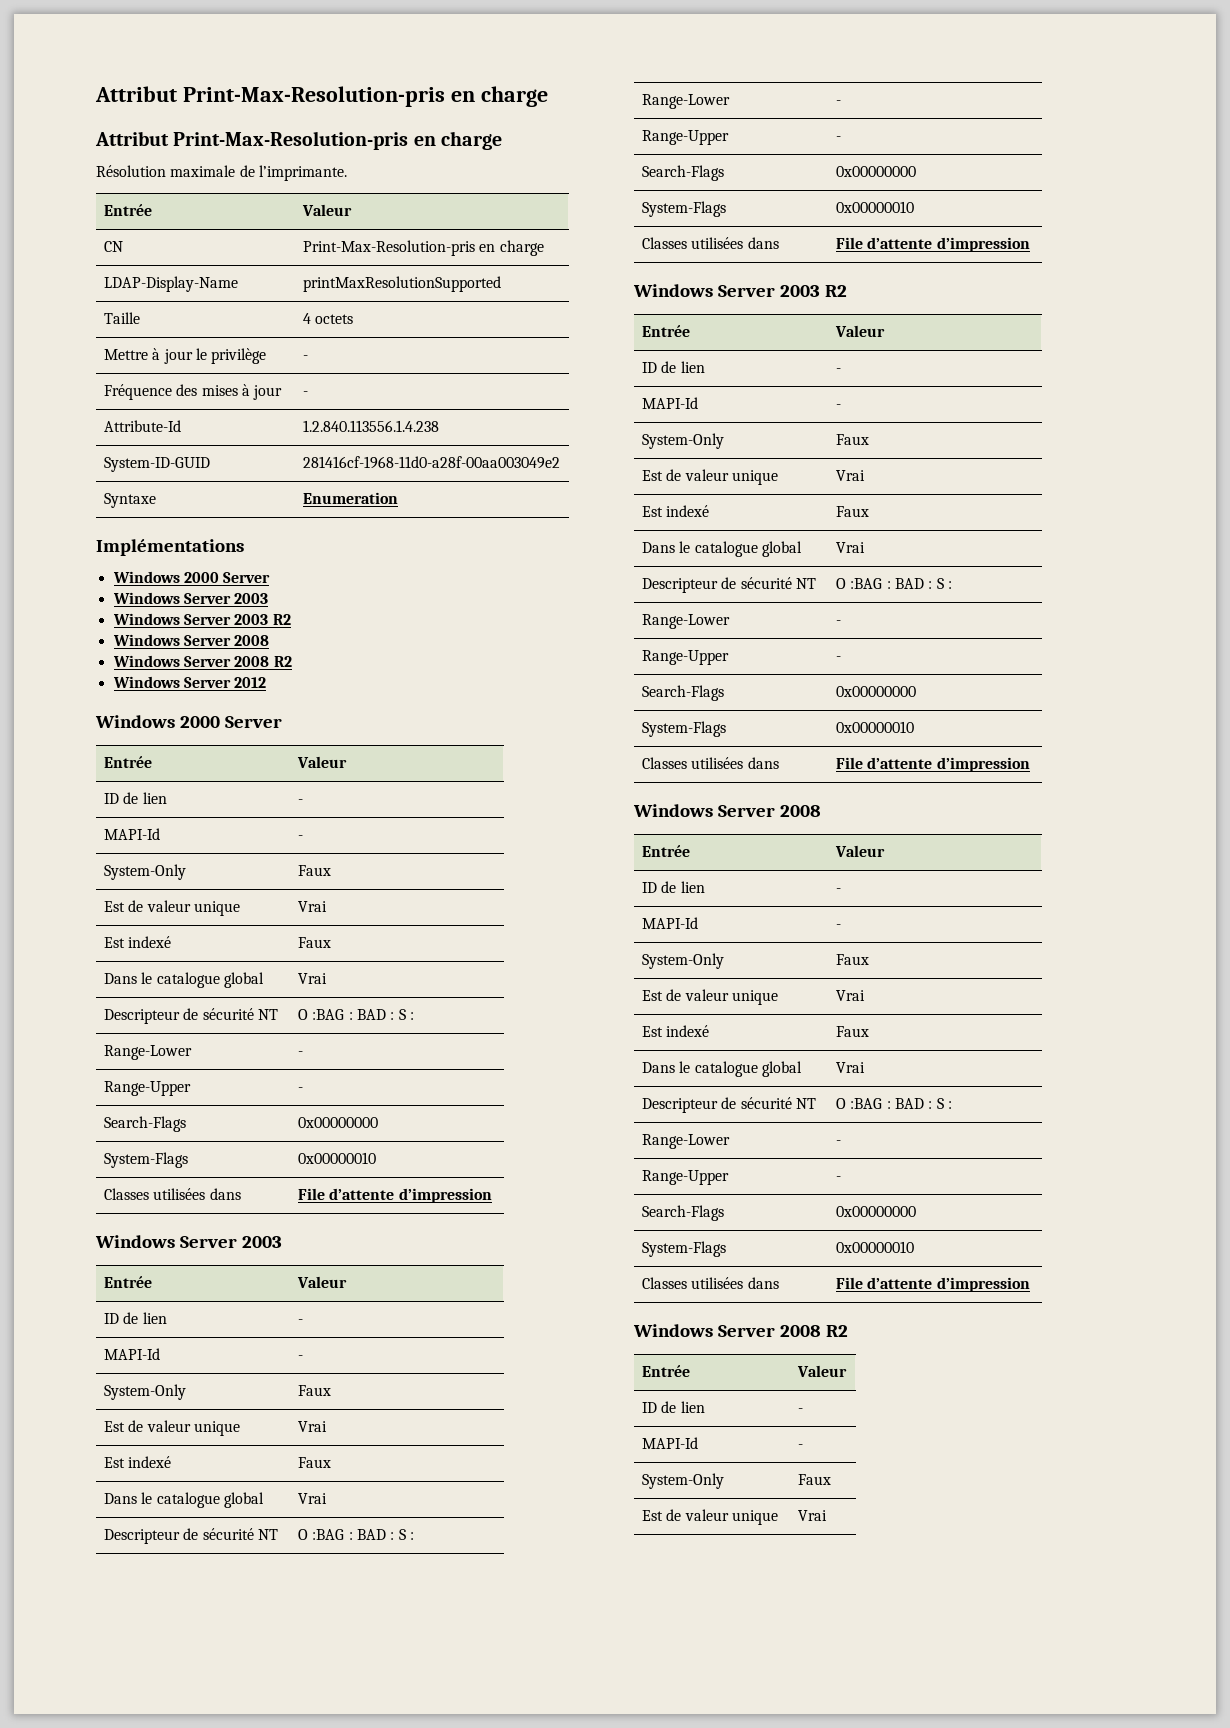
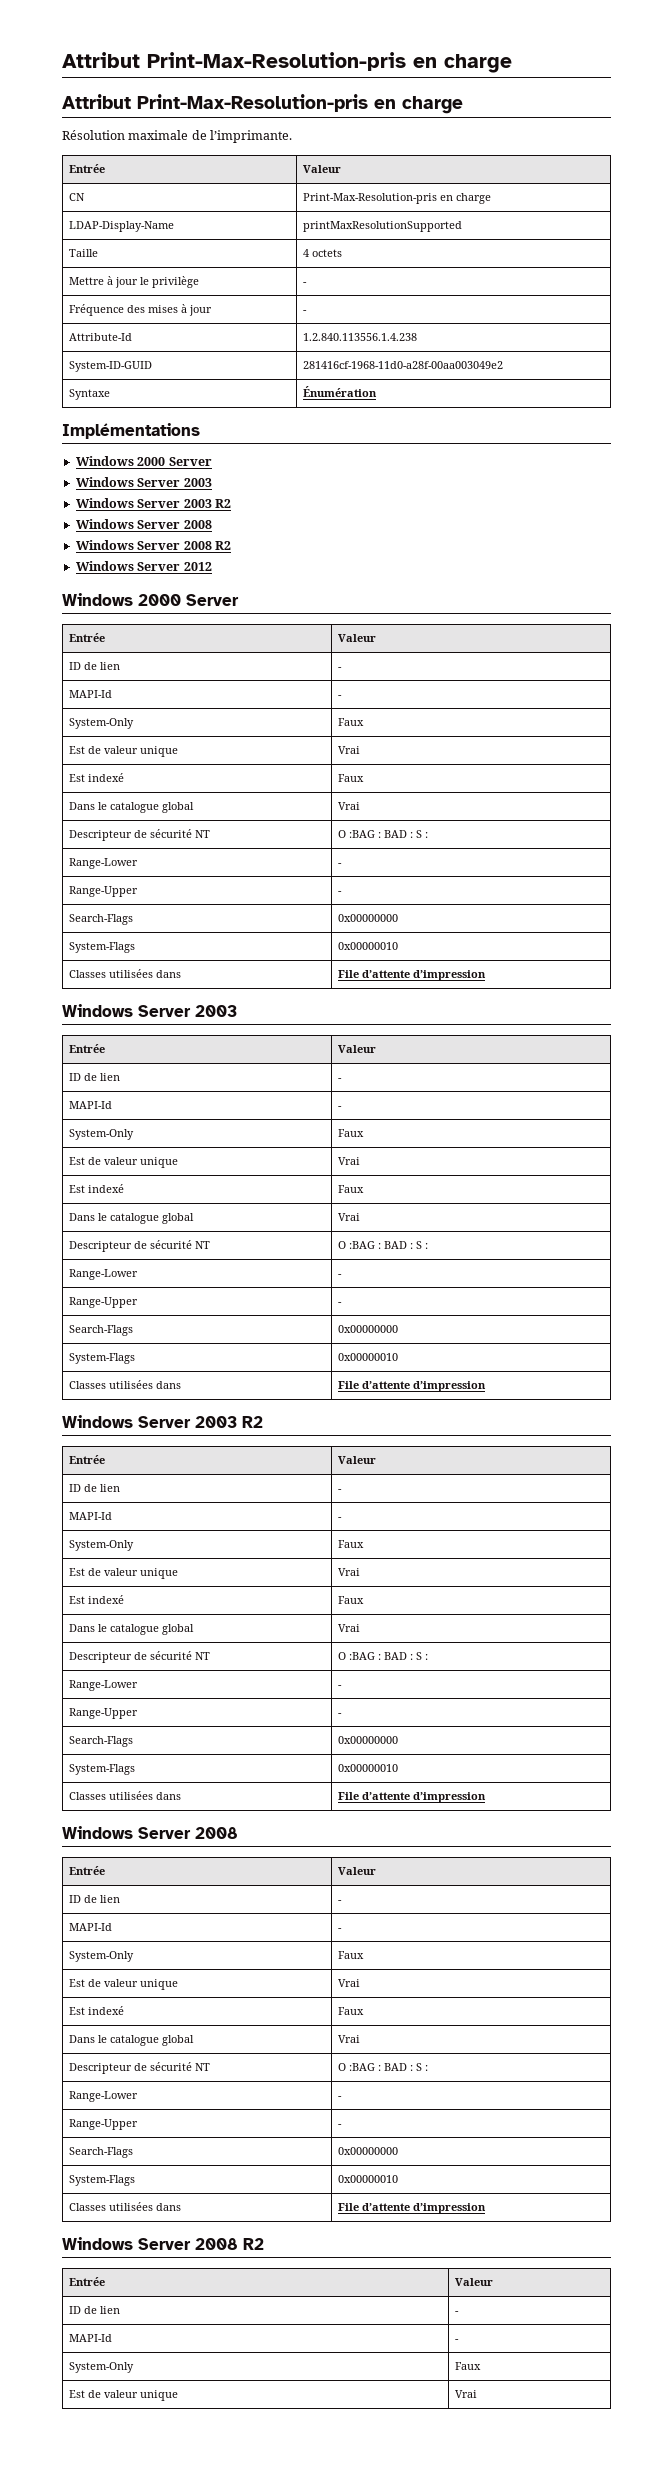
[302,492,398,504] Enumeration -> [302,386,377,397] Énumération

